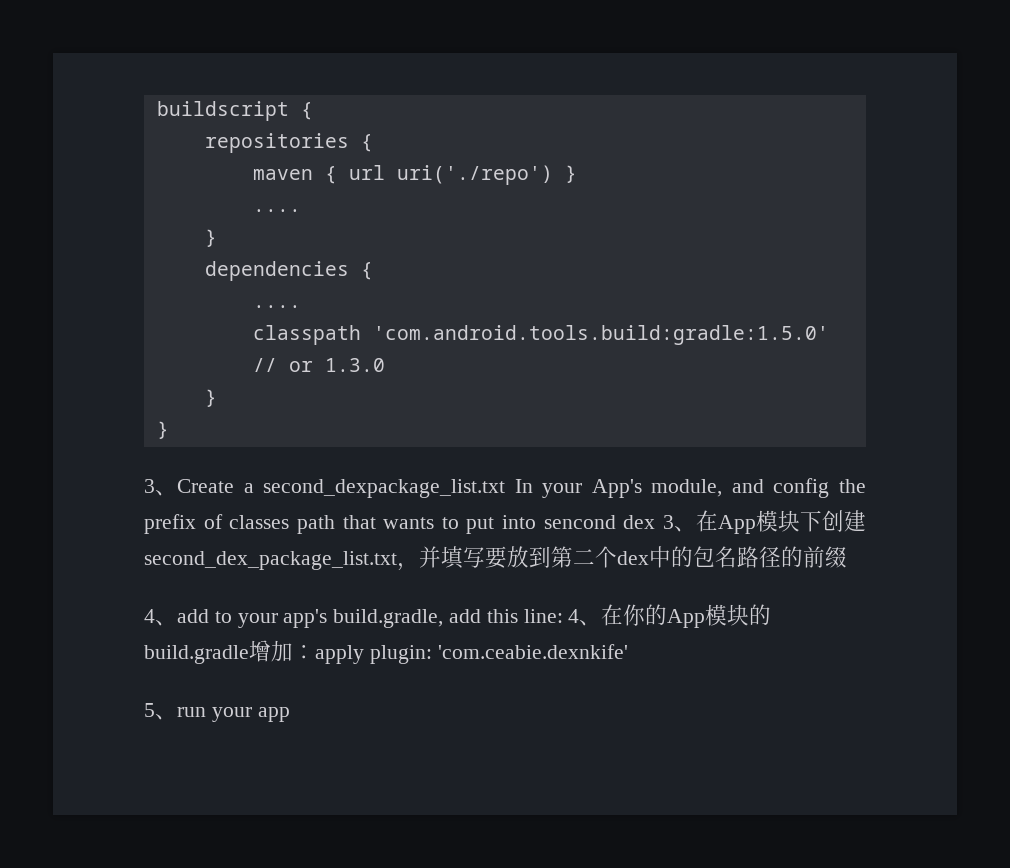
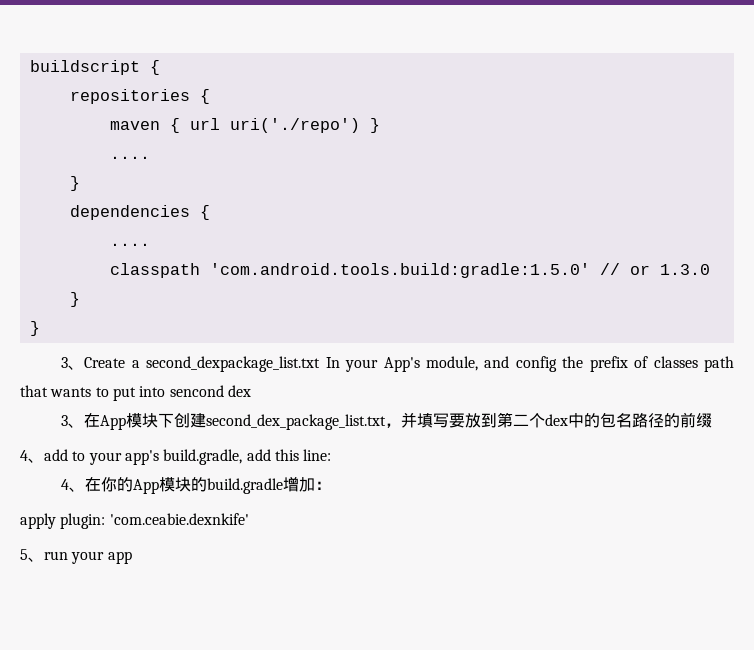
(656, 522) none -> (251, 391) //
(563, 616) none -> (332, 455) //
(315, 652) none -> (332, 485) //

